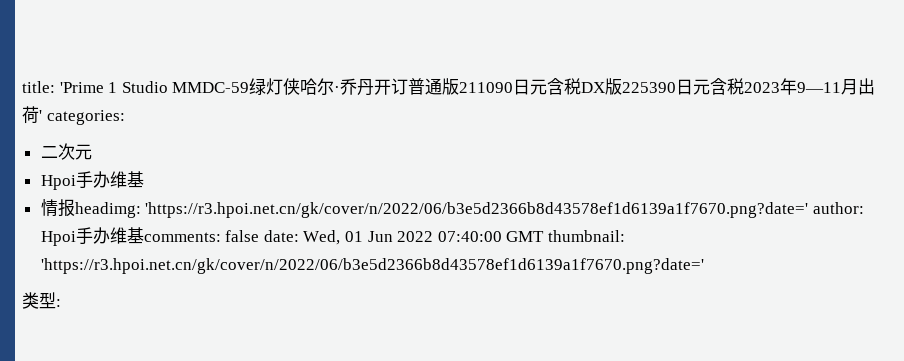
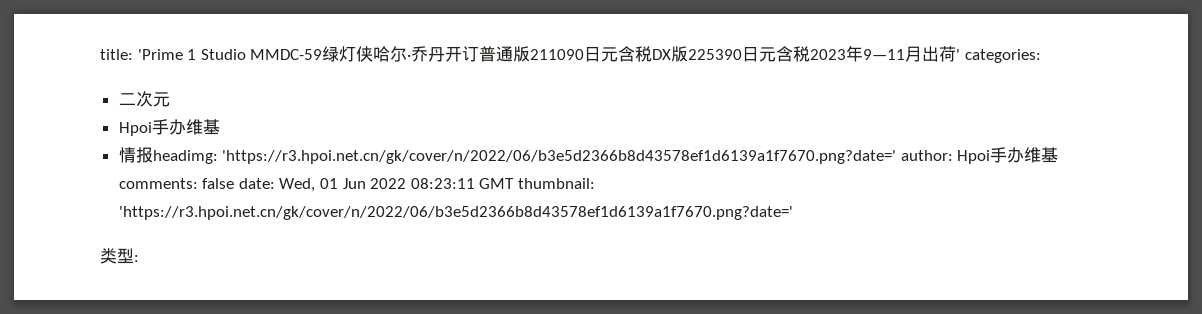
[437,231,502,242] 07:40:00 -> [410,178,475,189] 08:23:11

